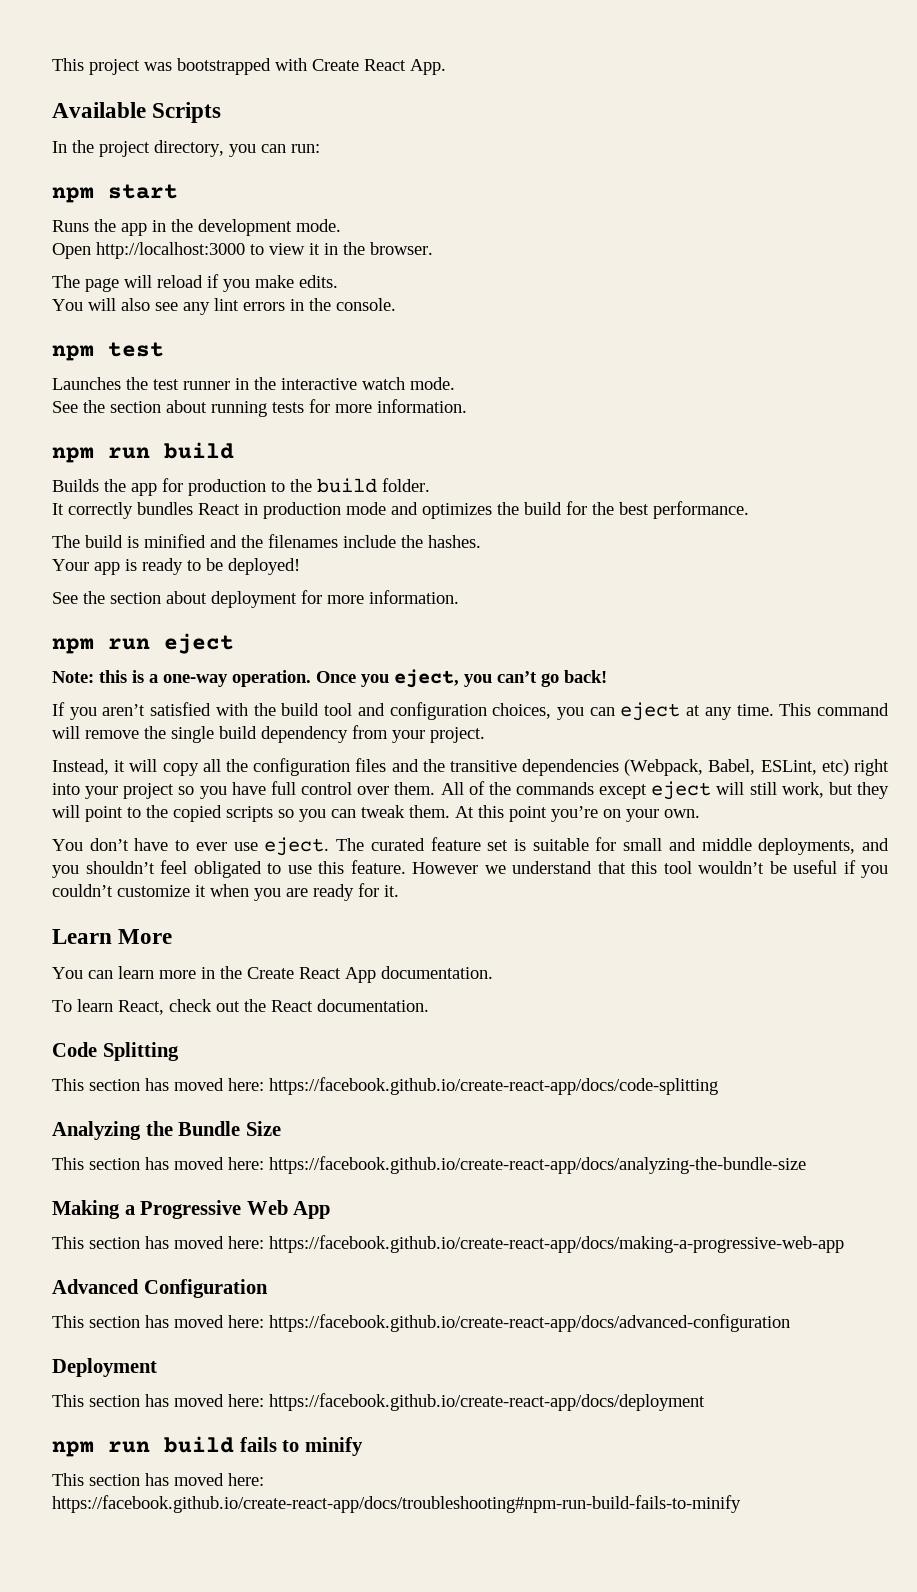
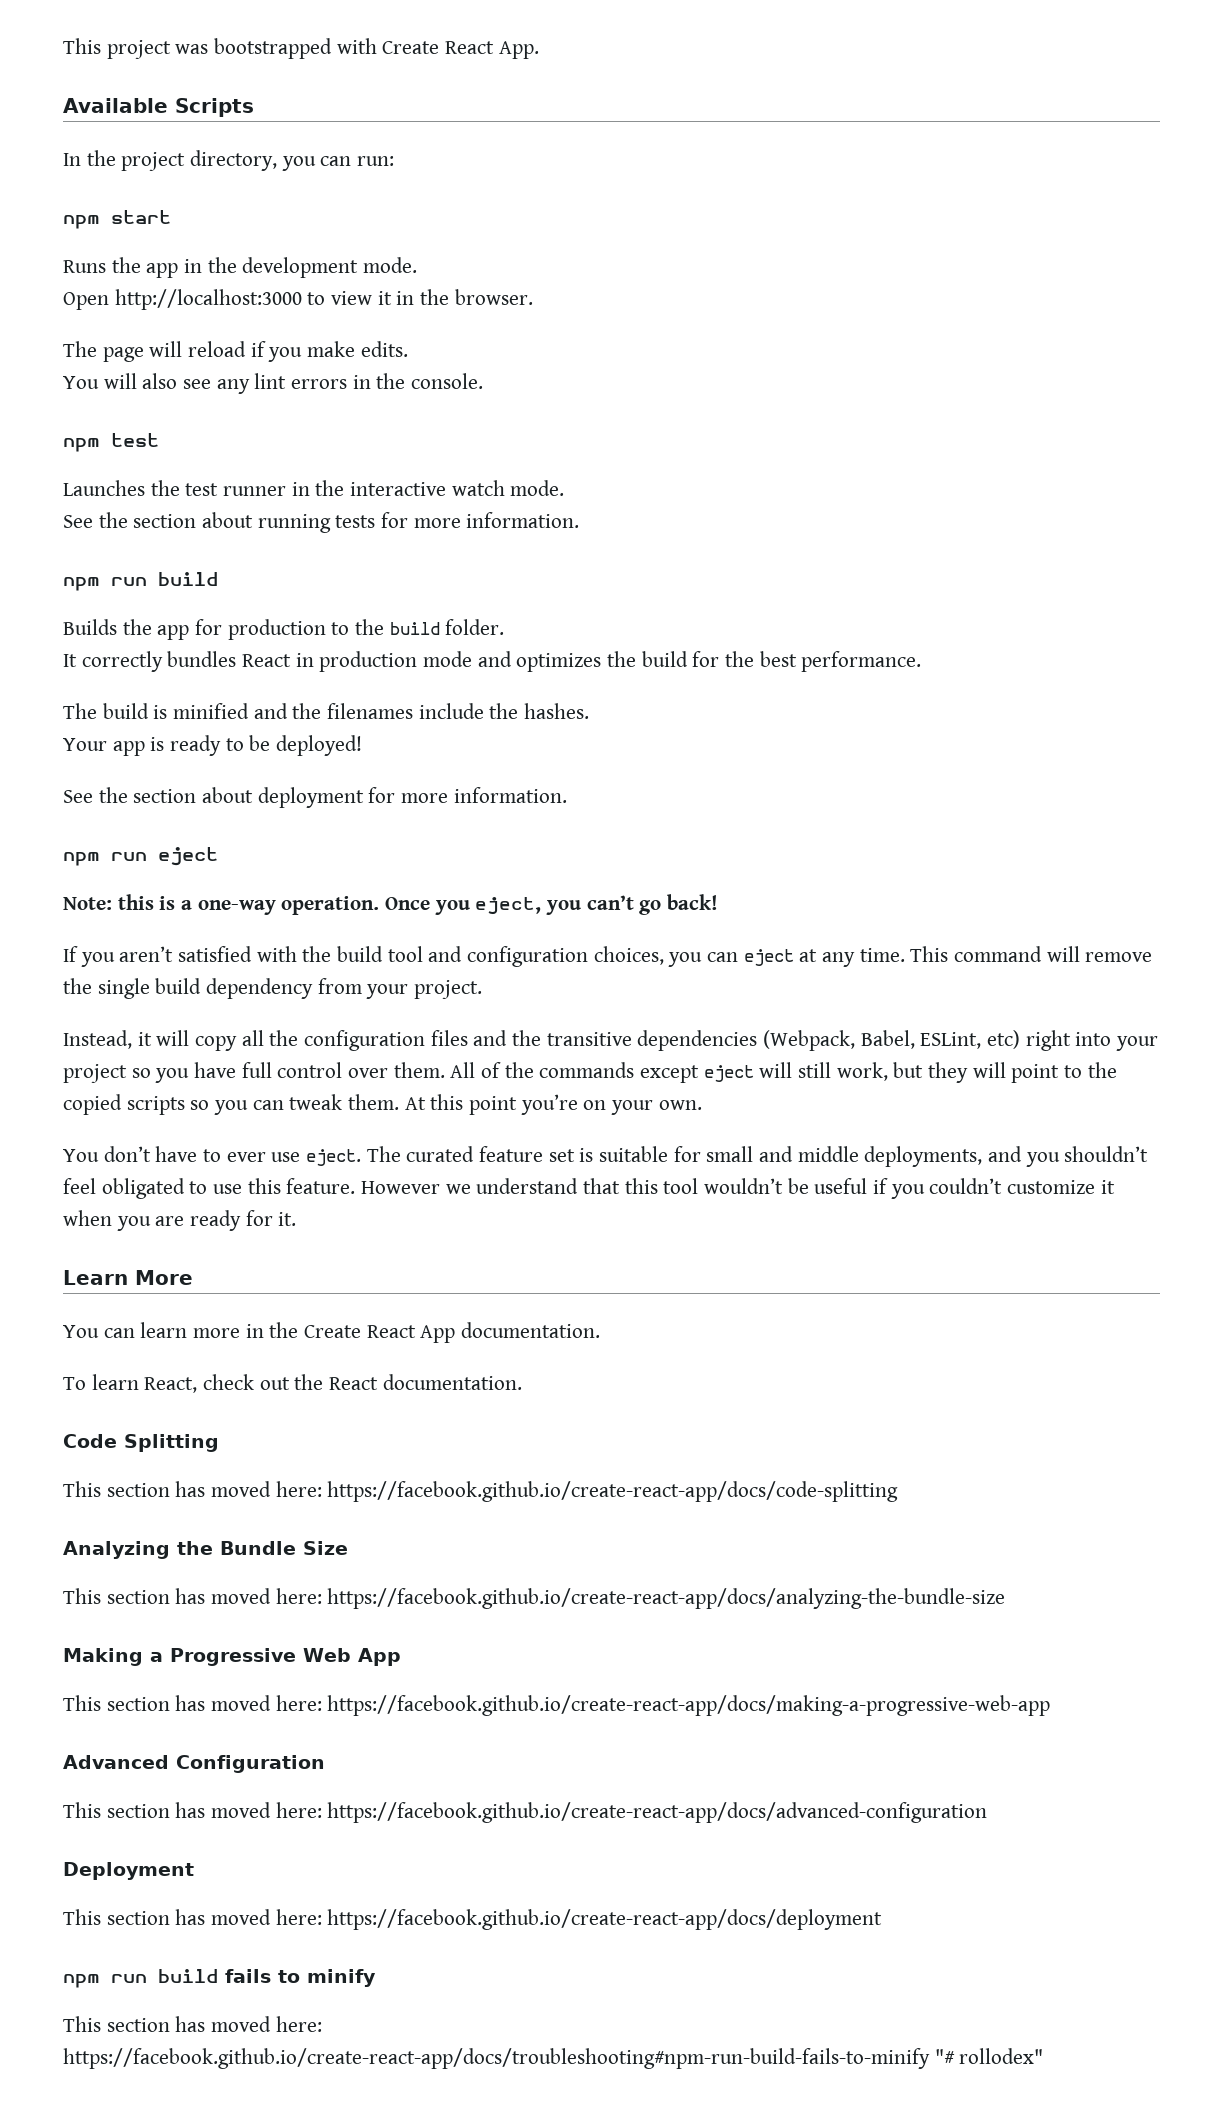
(741, 1504) none -> [934,2048,1044,2064] "# rollodex"

